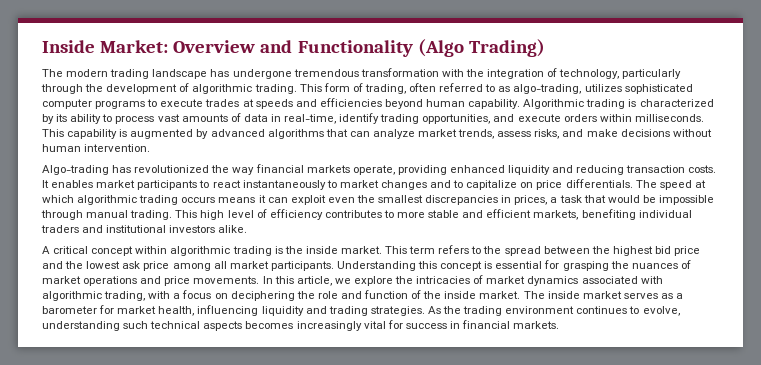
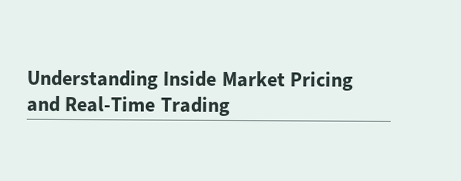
[42,39,545,57] [42,68,682,79] [41,83,693,94] [42,98,714,109] [42,113,704,124] [42,129,712,139] [42,144,151,152] [42,164,717,175] [42,179,706,190] [42,195,714,205] [41,209,692,220] [41,225,248,233] [42,245,701,256] [42,260,691,271] [42,275,663,286] [42,290,684,301] [42,305,680,316] [42,320,560,331] Inside Market: Overview and Functionality (Algo Trading) // The modern trading landscape has undergone tremendous transformation with the integration of technology, particularly through the development of algorithmic trading. This form of trading, often referred to as algo-trading, utilizes sophisticated computer programs to execute trades at speeds and efficiencies beyond human capability. Algorithmic trading is characterized by its ability to process vast amounts of data in real-time, identify trading opportunities, and execute orders within milliseconds. This capability is augmented by advanced algorithms that can analyze market trends, assess risks, and make decisions without human intervention. // Algo-trading has revolutionized the way financial markets operate, providing enhanced liquidity and reducing transaction costs. It enables market participants to react instantaneously to market changes and to capitalize on price differentials. The speed at which algorithmic trading occurs means it can exploit even the smallest discrepancies in prices, a task that would be impossible through manual trading. This high level of efficiency contributes to more stable and efficient markets, benefiting individual traders and institutional investors alike. // A critical concept within algorithmic trading is the inside market. This term refers to the spread between the highest bid price and the lowest ask price among all market participants. Understanding this concept is essential for grasping the nuances of market operations and price movements. In this article, we explore the intricacies of market dynamics associated with algorithmic trading, with a focus on deciphering the role and function of the inside market. The inside market serves as a barometer for market health, influencing liquidity and trading strategies. As the trading environment continues to evolve, understanding such technical aspects becomes increasingly vital for success in financial markets. -> [27,69,355,91] [26,95,230,116] Understanding Inside Market Pricing and Real-Time Trading

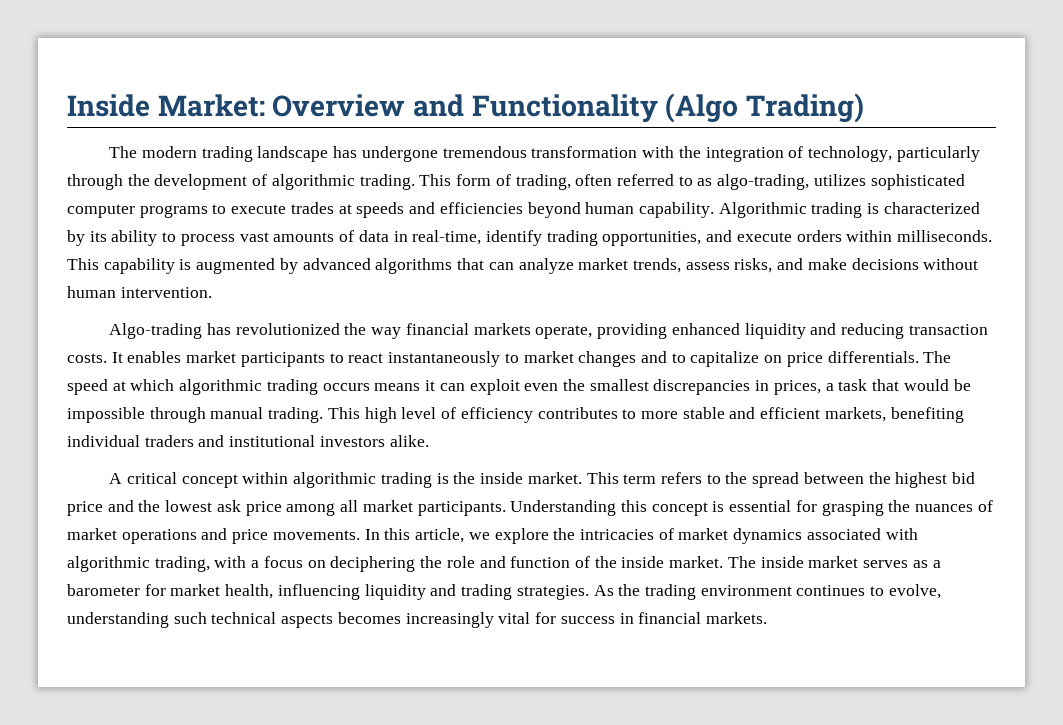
[27,69,355,91] [26,95,230,116] Understanding Inside Market Pricing and Real-Time Trading -> [67,93,865,123] [109,146,980,162] [67,174,965,190] [67,202,980,218] [67,230,993,246] [67,258,979,274] [67,286,212,298] [109,323,988,339] [67,351,952,367] [67,379,971,395] [67,407,964,423] [67,435,429,447] [109,472,976,488] [67,500,993,516] [67,528,918,544] [67,556,941,572] [67,584,941,600] [67,612,767,628] Inside Market: Overview and Functionality (Algo Trading) // The modern trading landscape has undergone tremendous transformation with the integration of technology, particularly through the development of algorithmic trading. This form of trading, often referred to as algo-trading, utilizes sophisticated computer programs to execute trades at speeds and efficiencies beyond human capability. Algorithmic trading is characterized by its ability to process vast amounts of data in real-time, identify trading opportunities, and execute orders within milliseconds. This capability is augmented by advanced algorithms that can analyze market trends, assess risks, and make decisions without human intervention. // Algo-trading has revolutionized the way financial markets operate, providing enhanced liquidity and reducing transaction costs. It enables market participants to react instantaneously to market changes and to capitalize on price differentials. The speed at which algorithmic trading occurs means it can exploit even the smallest discrepancies in prices, a task that would be impossible through manual trading. This high level of efficiency contributes to more stable and efficient markets, benefiting individual traders and institutional investors alike. // A critical concept within algorithmic trading is the inside market. This term refers to the spread between the highest bid price and the lowest ask price among all market participants. Understanding this concept is essential for grasping the nuances of market operations and price movements. In this article, we explore the intricacies of market dynamics associated with algorithmic trading, with a focus on deciphering the role and function of the inside market. The inside market serves as a barometer for market health, influencing liquidity and trading strategies. As the trading environment continues to evolve, understanding such technical aspects becomes increasingly vital for success in financial markets.

